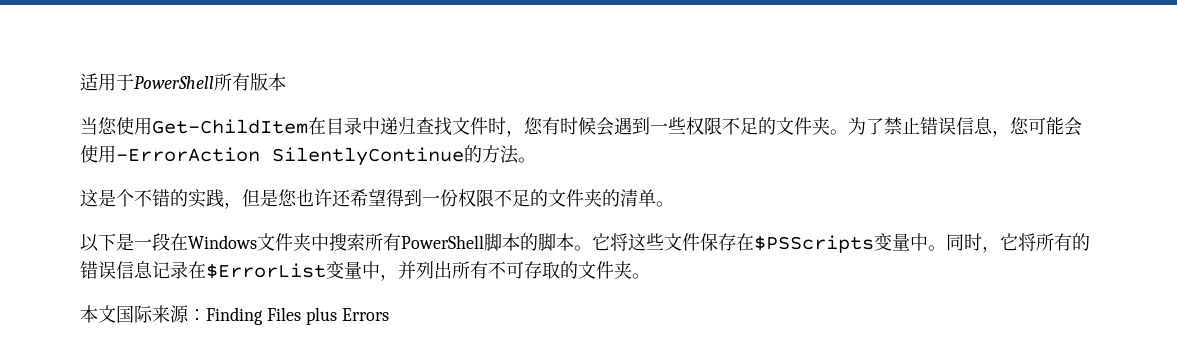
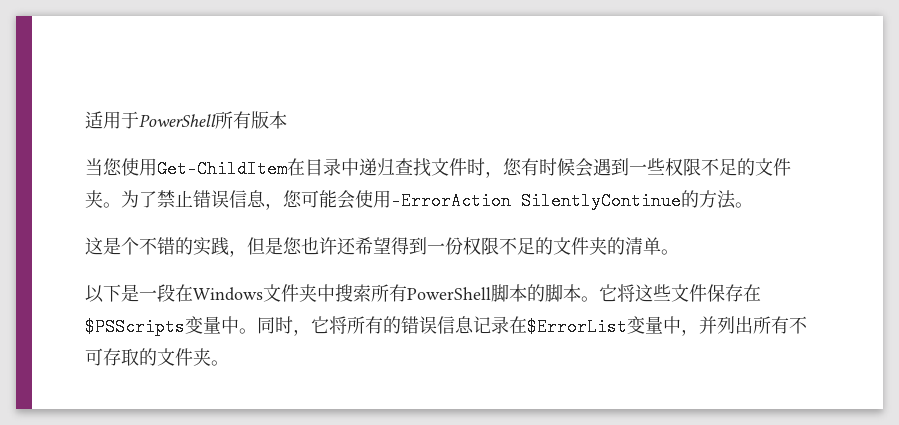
[80,305,389,325] // 本文国际来源：Finding Files plus Errors -> (229, 363) none

